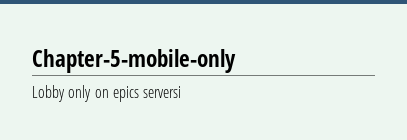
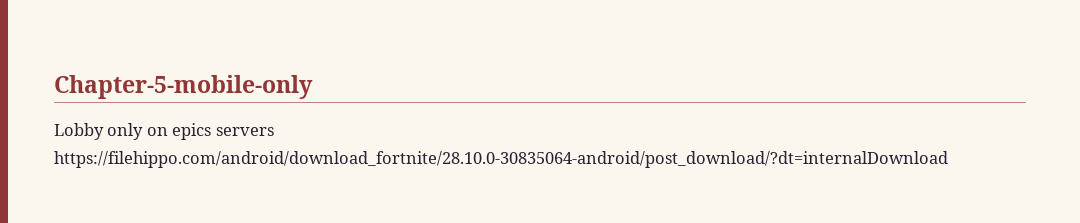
[143,86,182,98] serversi -> [215,127,274,136] [54,151,948,168] servers https://filehippo.com/android/download_fortnite/28.10.0-30835064-android/post_download/?dt=internalDownload

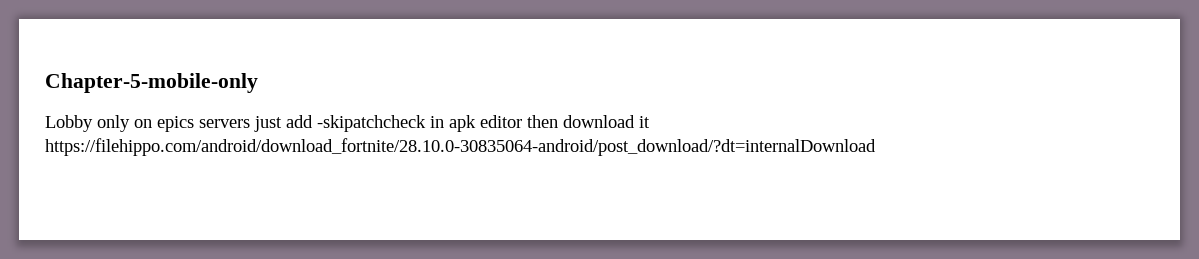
(274, 131) none -> [254,115,650,132] just add -skipatchcheck in apk editor then download it

